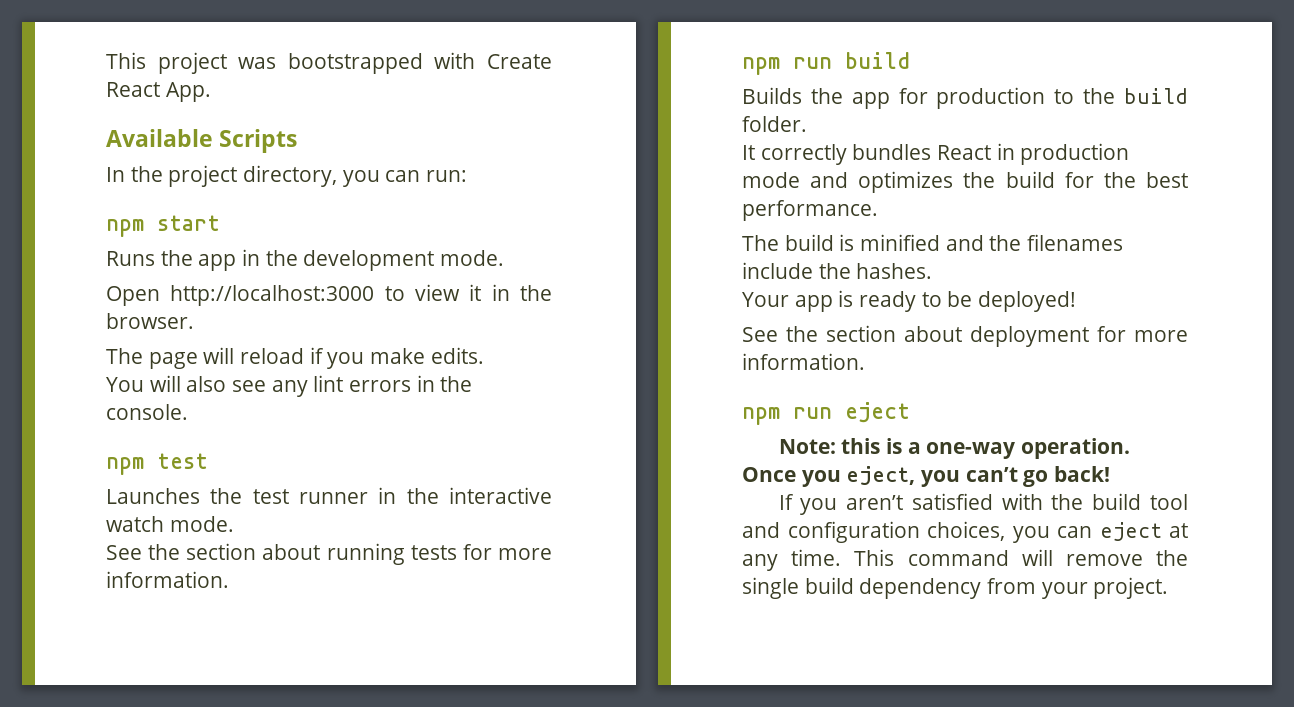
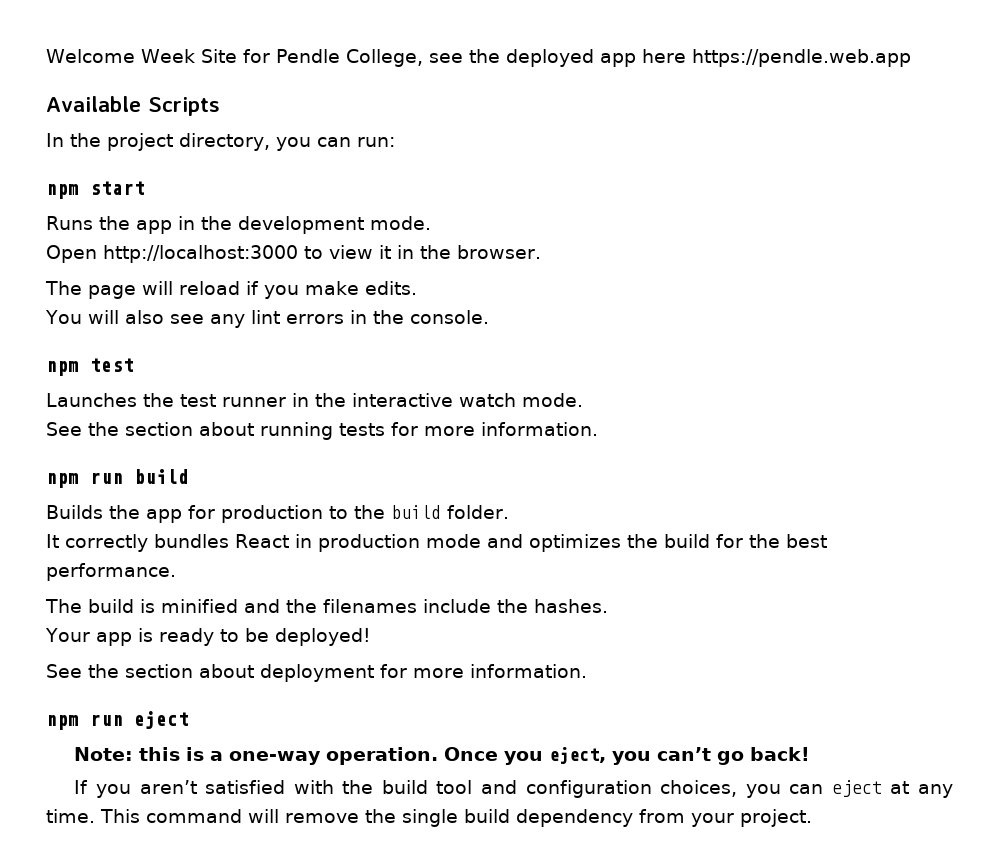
[106,52,552,74] [106,82,211,102] This project was bootstrapped with Create React App. -> [46,49,911,67] Welcome Week Site for Pendle College, see the deployed app here https://pendle.web.app

